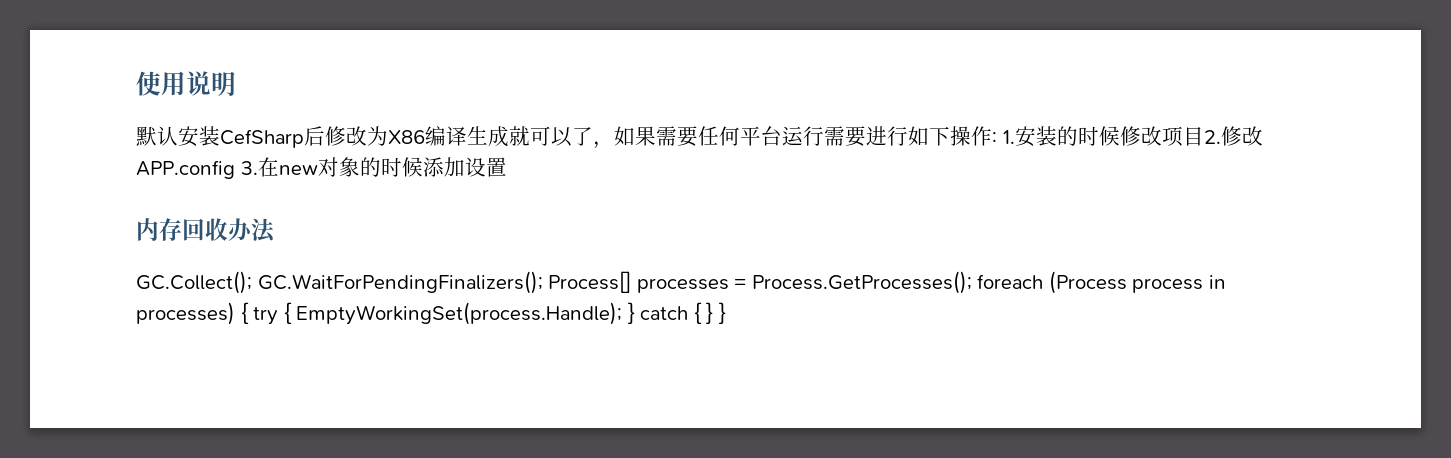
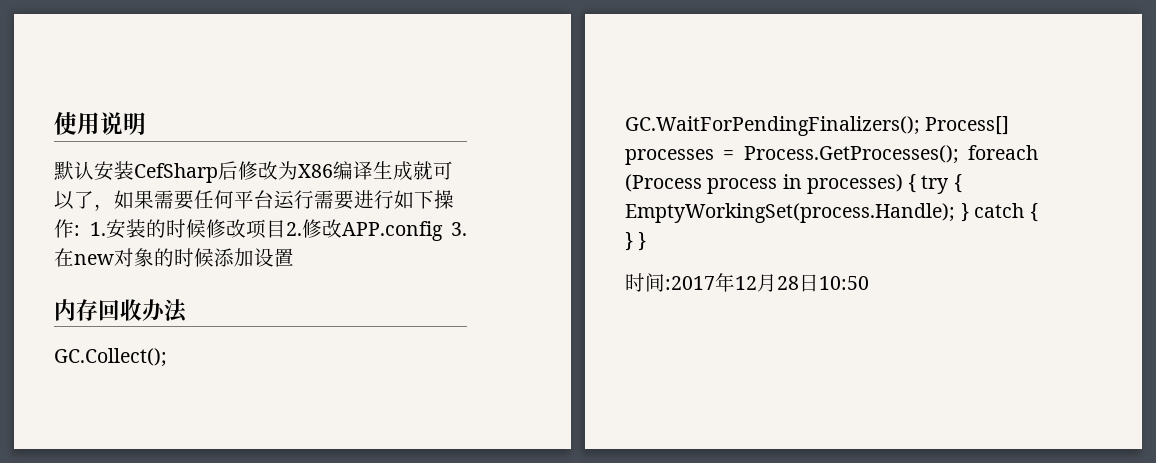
(726, 313) none -> [625,273,869,292] // 时间:2017年12月28日10:50

